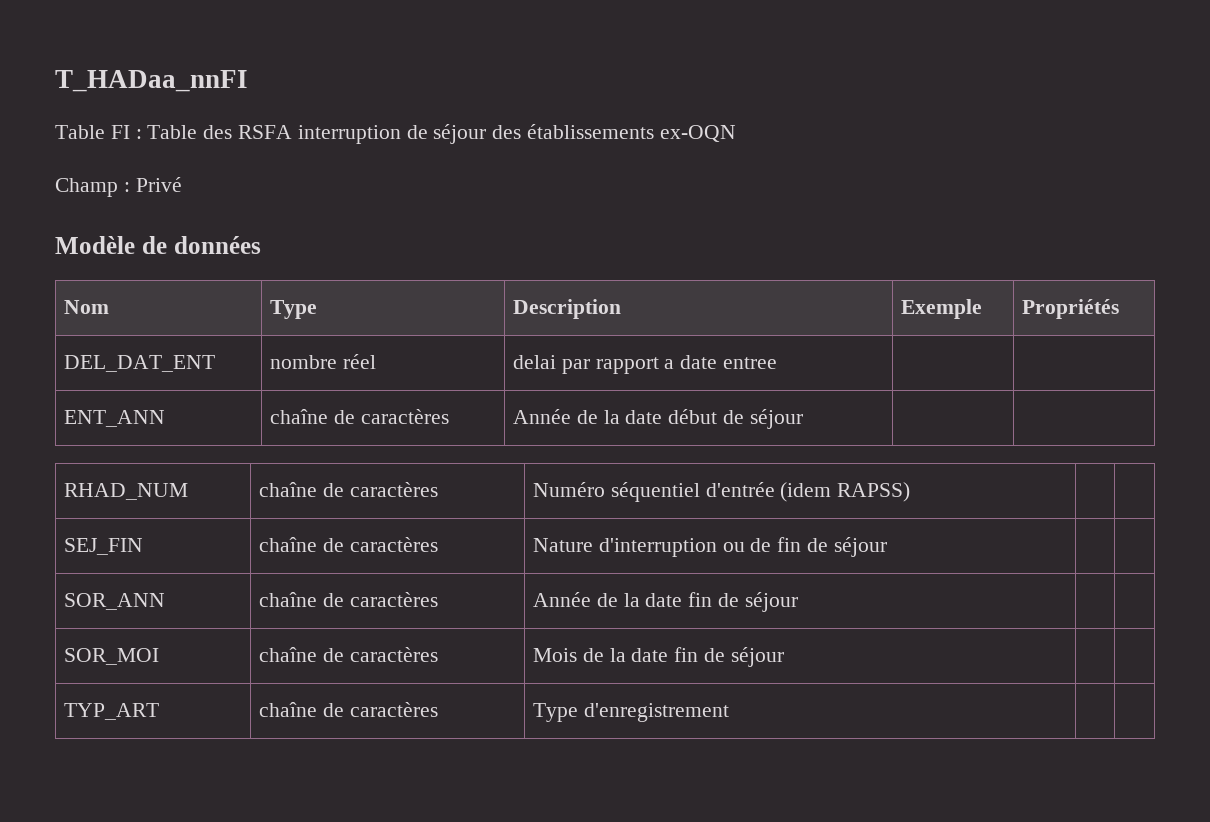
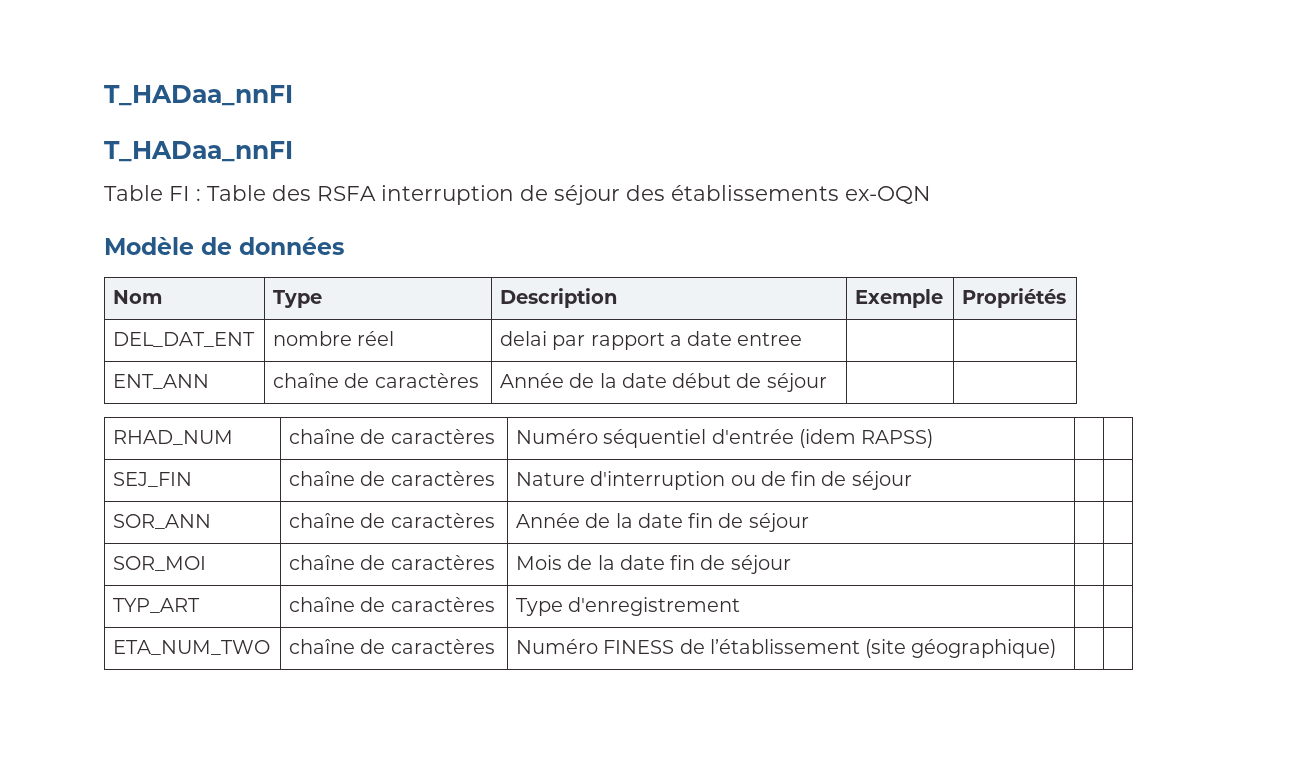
[55,70,248,92] T_HADaa_nnFI -> [104,85,293,106] [104,141,293,162] T_HADaa_nnFI // T_HADaa_nnFI
[55,177,182,197] // Champ : Privé -> (930, 195) none
(729, 712) none -> [113,640,271,655] [289,639,495,654] [516,639,1057,658] // ETA_NUM_TWO | chaîne de caractères | Numéro FINESS de l’établissement (site géographique) | |

